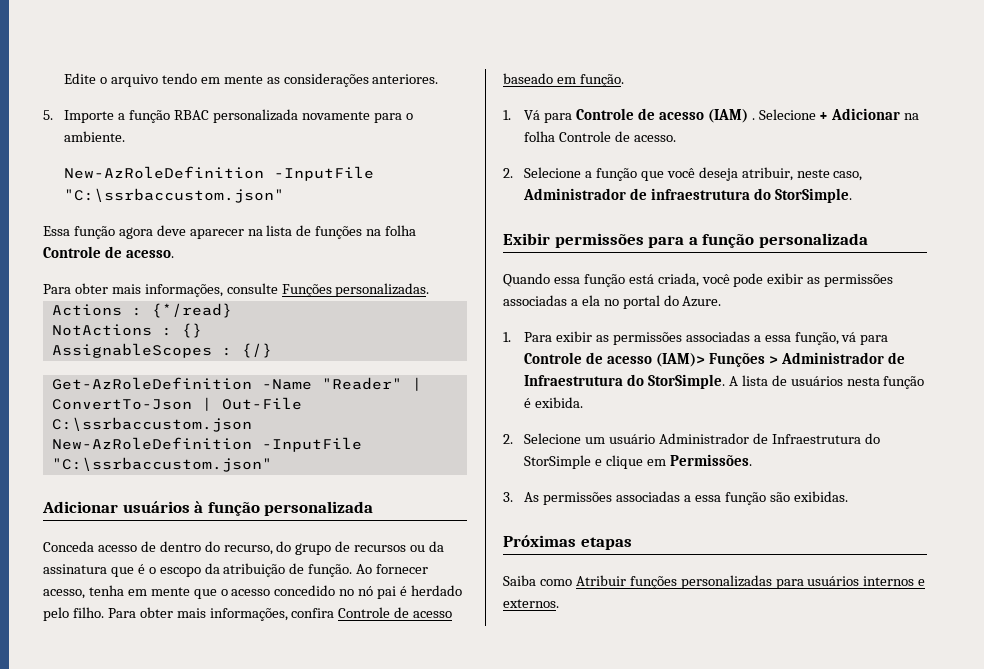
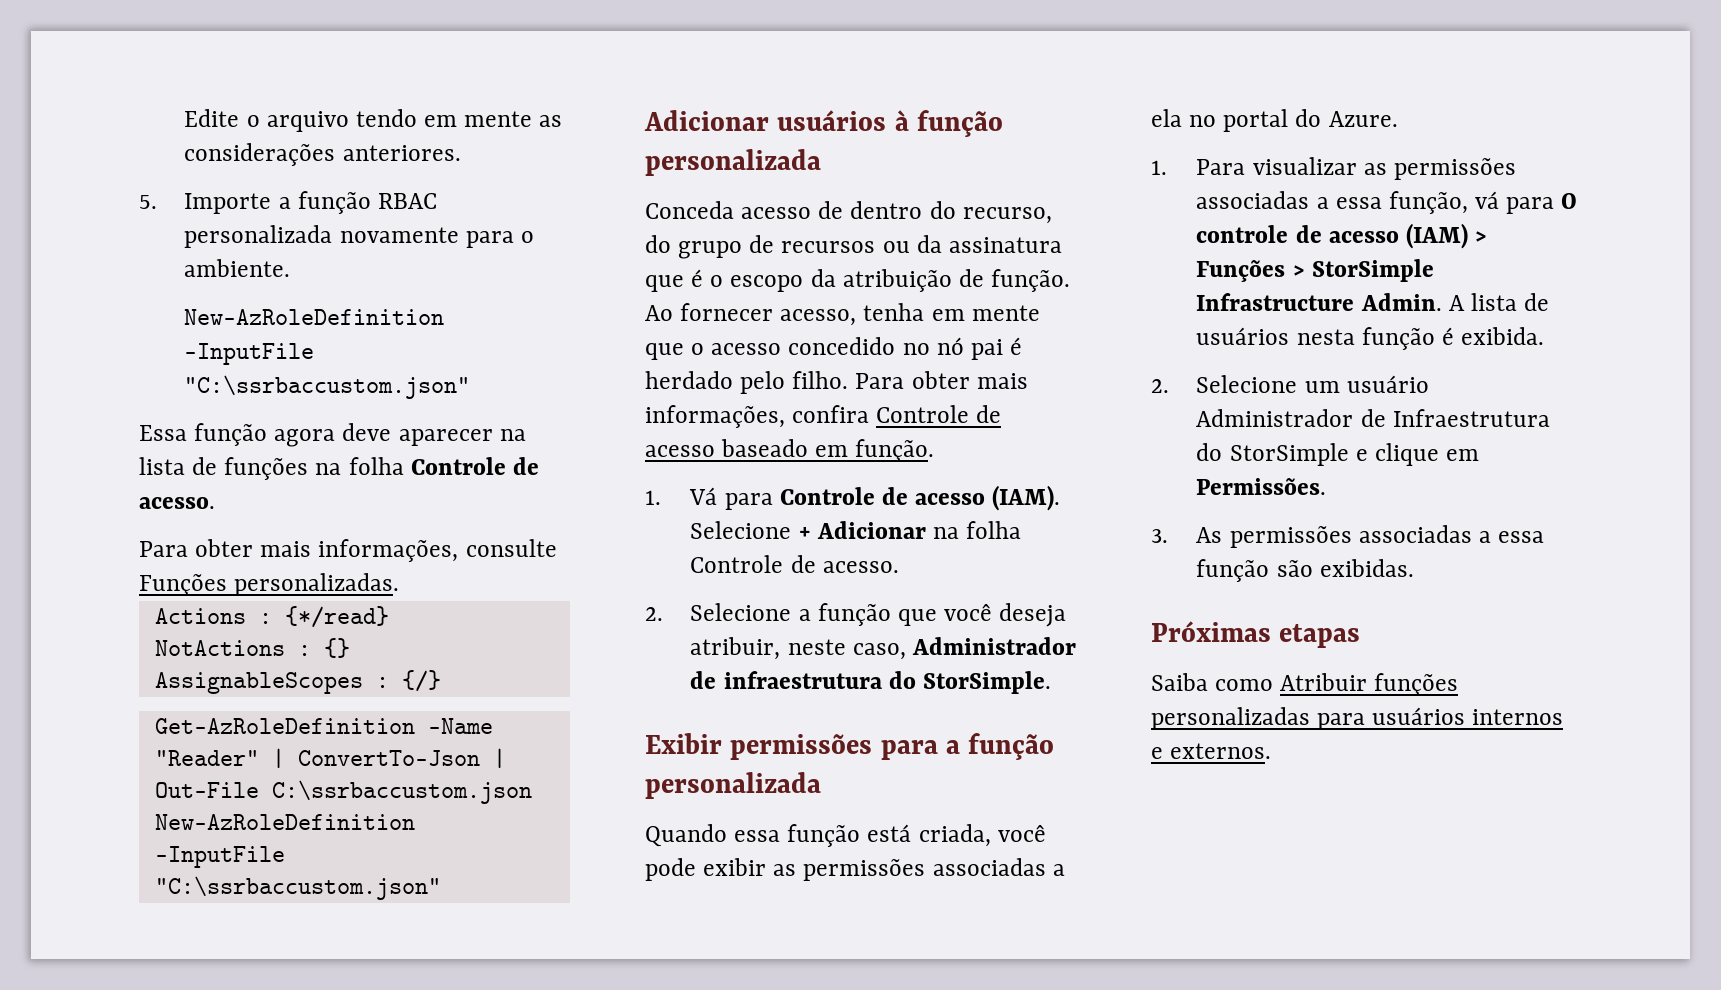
[707,109,755,123] (IAM) . -> [992,485,1061,511] (IAM).
[556,331,593,342] exibir -> [1252,157,1357,175] visualizar
[524,352,905,367] [524,374,725,389] Controle de acesso (IAM)> Funções > Administrador de Infraestrutura do StorSimple. -> [1561,193,1578,209] [1196,223,1488,249] [1196,259,1434,282] [1196,293,1442,311] O controle de acesso (IAM) > Funções > StorSimple Infrastructure Admin.

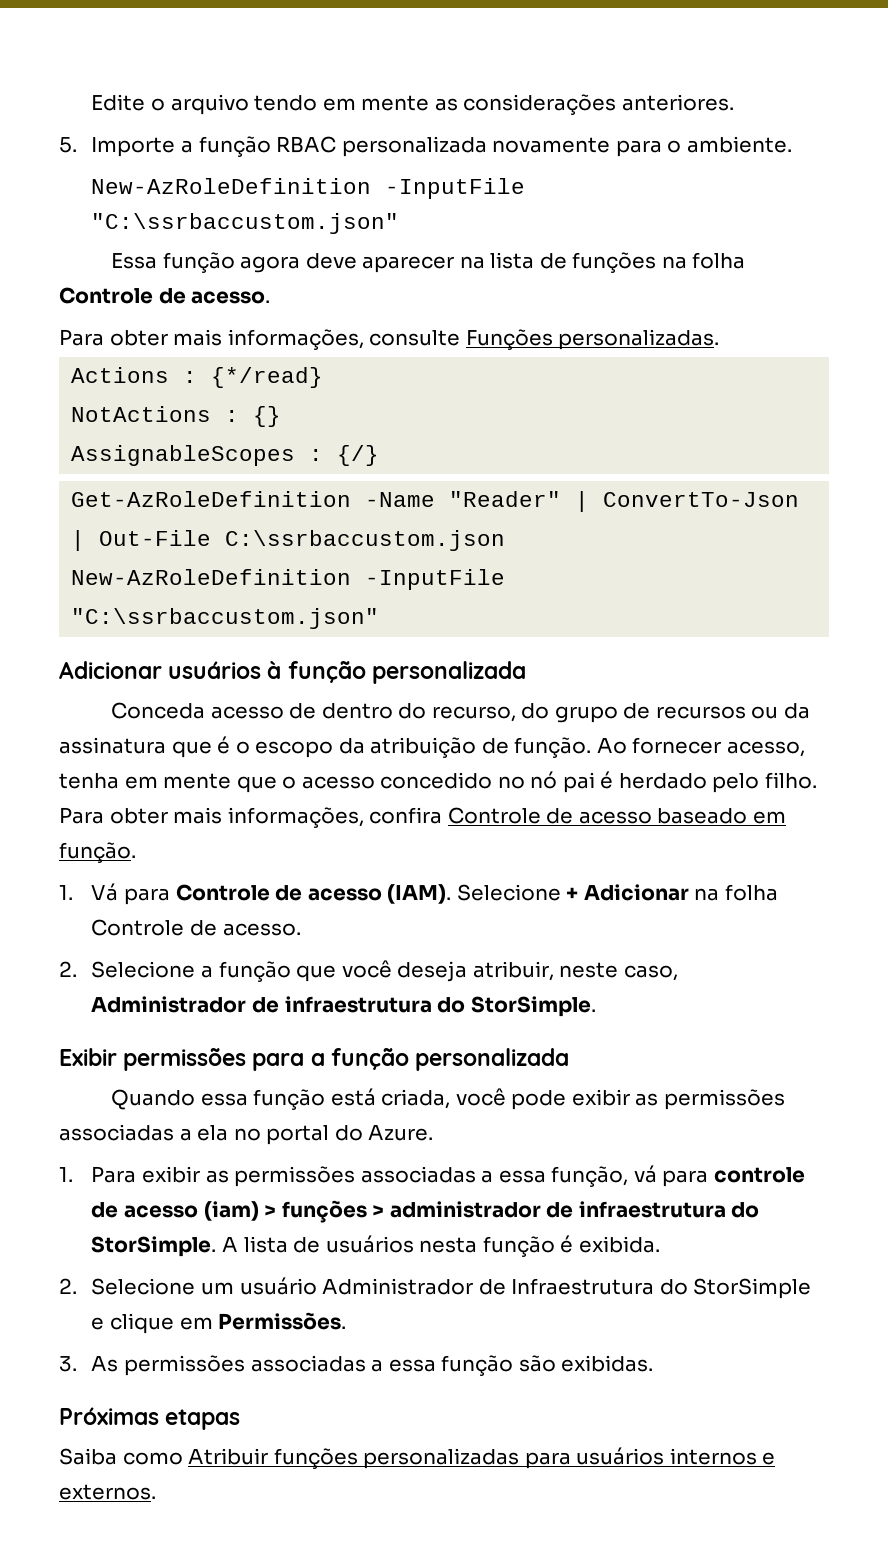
[1252,157,1357,175] visualizar -> [141,1166,200,1183] exibir
[1561,193,1578,209] O -> (709, 1178) none
[1405,223,1488,249] [1196,259,1434,282] [1196,293,1442,311] (IAM) > Funções > StorSimple Infrastructure Admin. -> [203,1200,760,1223] [91,1236,217,1257] (iam) > funções > administrador de infraestrutura do StorSimple.

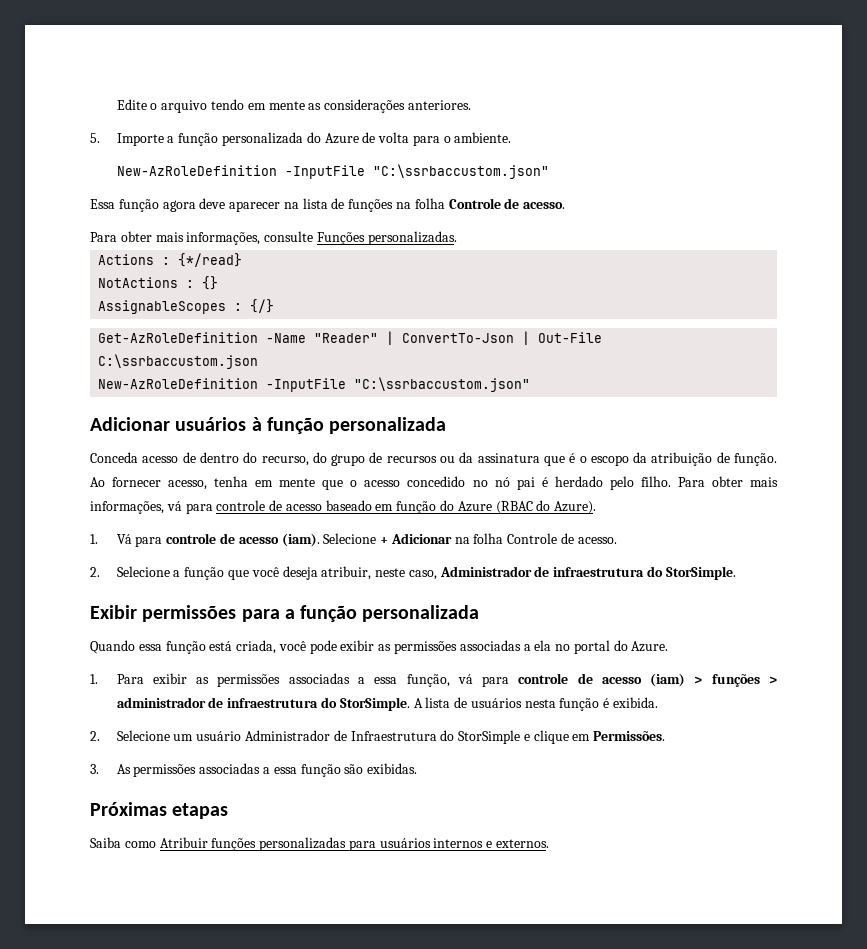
[276,136,611,157] RBAC personalizada novamente -> [222,132,410,146] personalizada do Azure de volta
[369,807,541,824] confira Controle -> [166,500,266,514] vá para controle
[59,842,136,863] função. -> [396,500,597,514] função do Azure (RBAC do Azure).
[175,884,452,904] Controle de acesso (IAM). -> [166,533,320,547] controle de acesso (iam).

